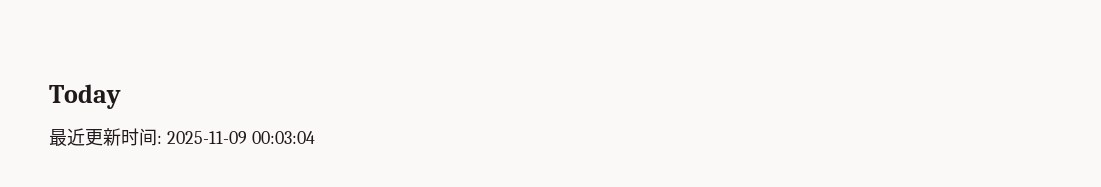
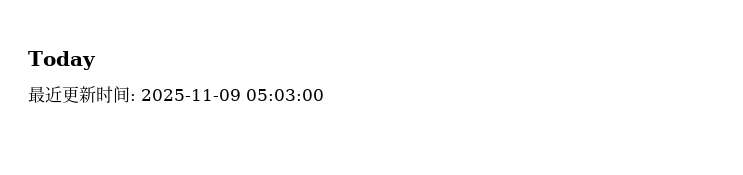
[251,131,315,144] 00:03:04 -> [246,89,324,101] 05:03:00

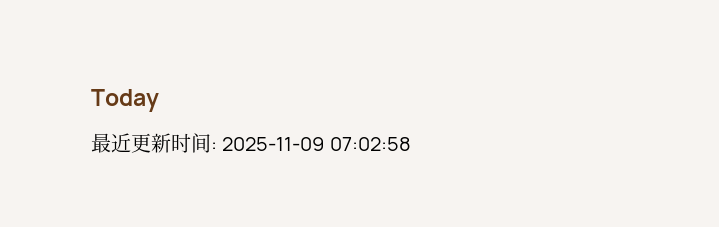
[246,89,324,101] 05:03:00 -> [329,137,411,151] 07:02:58

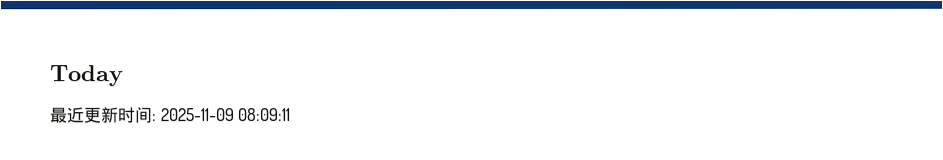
[329,137,411,151] 07:02:58 -> [238,108,292,122] 08:09:11

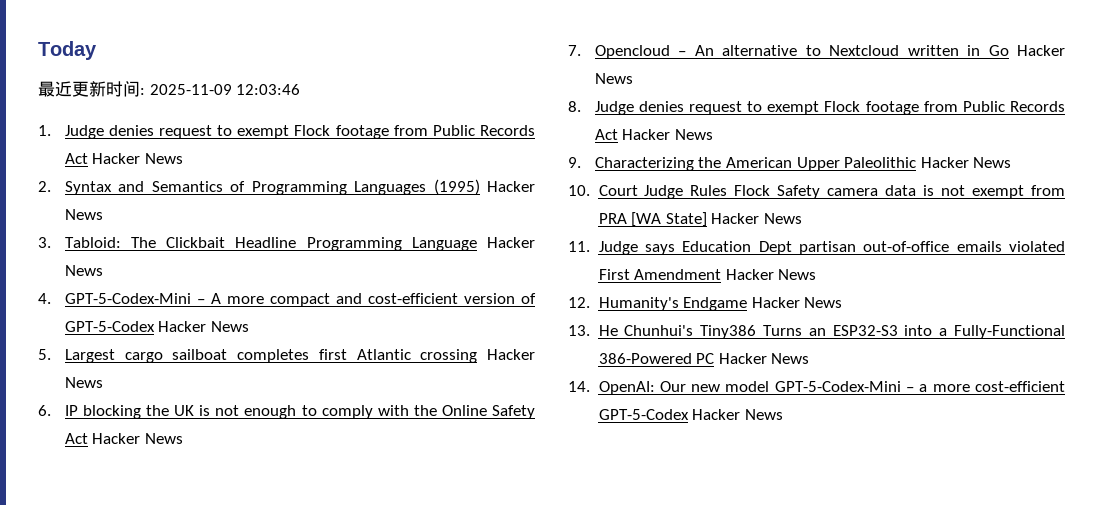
[238,108,292,122] 08:09:11 -> [236,84,301,95] [38,125,535,139] [64,153,183,164] [38,179,535,195] [64,209,103,220] [38,237,535,251] [64,265,103,276] [38,293,536,307] [64,321,249,332] [38,349,535,363] [64,377,103,388] [38,405,536,419] [64,433,183,444] [568,45,1065,59] [594,73,633,84] [568,101,1065,115] [594,129,713,140] [568,157,1012,171] [568,185,1065,199] [598,212,802,227] [568,241,1065,255] [598,269,817,280] [568,297,843,311] [568,325,1065,339] [598,353,810,364] [568,381,1065,395] [598,409,783,420] 12:03:46 // 1. Judge denies request to exempt Flock footage from Public Records Act Hacker News // 2. Syntax and Semantics of Programming Languages (1995) Hacker News // 3. Tabloid: The Clickbait Headline Programming Language Hacker News // 4. GPT-5-Codex-Mini – A more compact and cost-efficient version of GPT-5-Codex Hacker News // 5. Largest cargo sailboat completes first Atlantic crossing Hacker News // 6. IP blocking the UK is not enough to comply with the Online Safety Act Hacker News // 7. Opencloud – An alternative to Nextcloud written in Go Hacker News // 8. Judge denies request to exempt Flock footage from Public Records Act Hacker News // 9. Characterizing the American Upper Paleolithic Hacker News // 10. Court Judge Rules Flock Safety camera data is not exempt from PRA [WA State] Hacker News // 11. Judge says Education Dept partisan out-of-office emails violated First Amendment Hacker News // 12. Humanity's Endgame Hacker News // 13. He Chunhui's Tiny386 Turns an ESP32-S3 into a Fully-Functional 386-Powered PC Hacker News // 14. OpenAI: Our new model GPT-5-Codex-Mini – a more cost-efficient GPT-5-Codex Hacker News

